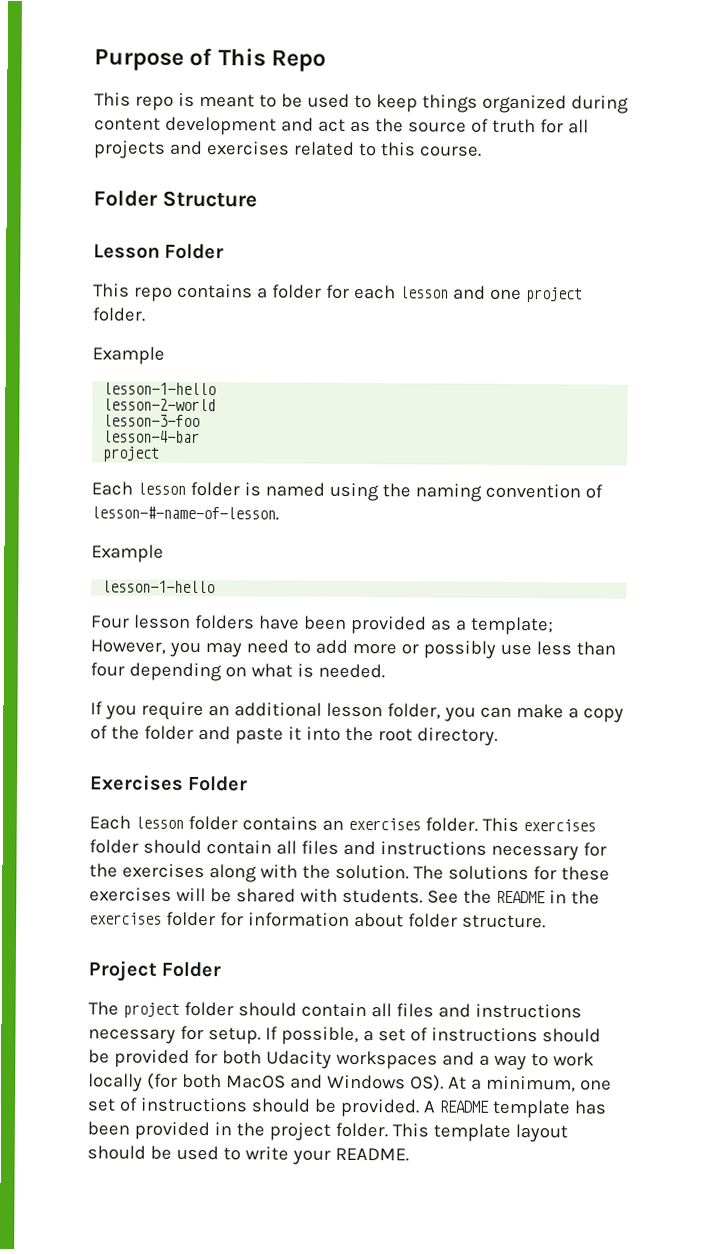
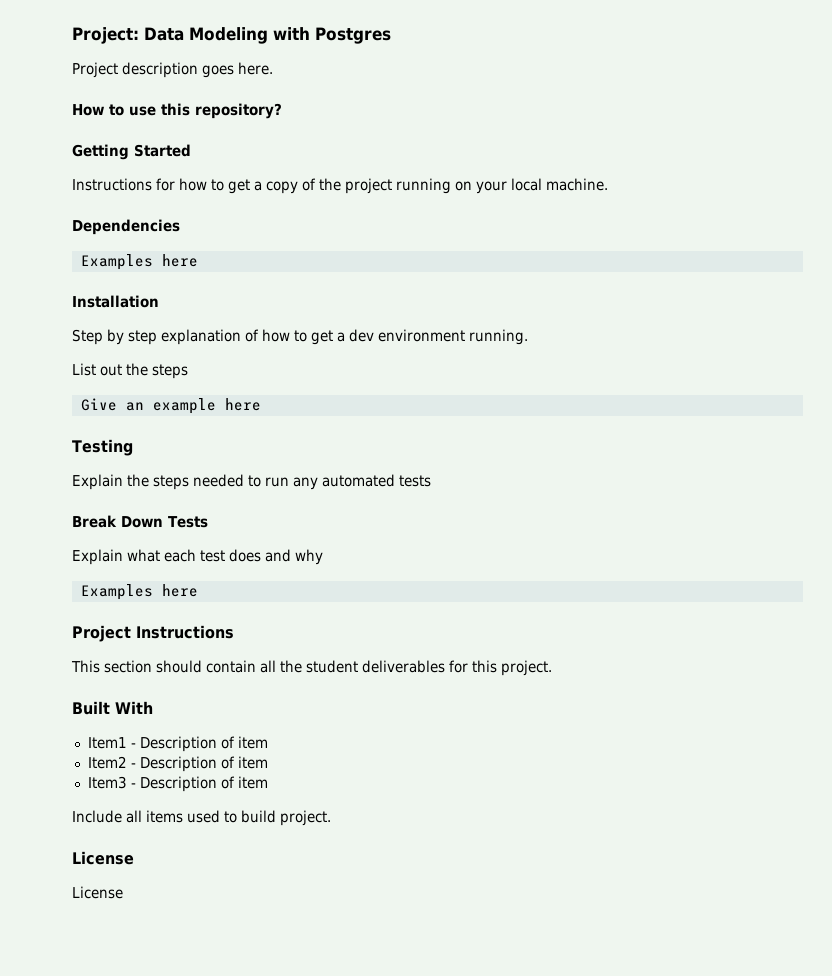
[94,47,327,72] [94,92,629,114] [94,116,589,136] [93,140,482,159] [93,190,257,208] [93,243,225,260] [93,283,583,303] [92,307,146,322] [92,346,165,365] [103,382,217,396] [103,398,217,412] [103,414,201,428] [103,430,201,444] [103,446,161,462] [91,481,603,502] [91,506,279,521] [91,544,164,563] [102,580,216,594] [90,614,554,636] [90,639,616,659] [90,662,385,682] [90,701,624,723] [90,725,498,746] [89,774,249,792] [89,815,596,833] [89,839,607,861] [89,863,610,883] [89,887,600,905] [89,911,546,929] [88,960,222,982] [88,1001,582,1019] [88,1025,601,1046] [88,1049,594,1071] [88,1072,612,1093] [87,1097,607,1119] [87,1121,568,1143] [87,1145,409,1165] Purpose of This Repo // This repo is meant to be used to keep things organized during content development and act as the source of truth for all projects and exercises related to this course. // Folder Structure // Lesson Folder // This repo contains a folder for each lesson and one project folder. // Example // lesson-1-hello // lesson-2-world // lesson-3-foo // lesson-4-bar // project // Each lesson folder is named using the naming convention of lesson-#-name-of-lesson. // Example // lesson-1-hello // Four lesson folders have been provided as a template; However, you may need to add more or possibly use less than four depending on what is needed. // If you require an additional lesson folder, you can make a copy of the folder and paste it into the root directory. // Exercises Folder // Each lesson folder contains an exercises folder. This exercises folder should contain all files and instructions necessary for the exercises along with the solution. The solutions for these exercises will be shared with students. See the README in the exercises folder for information about folder structure. // Project Folder // The project folder should contain all files and instructions necessary for setup. If possible, a set of instructions should be provided for both Udacity workspaces and a way to work locally (for both MacOS and Windows OS). At a minimum, one set of instructions should be provided. A README template has been provided in the project folder. This template layout should be used to write your README. -> [72,27,391,44] [72,62,273,78] [72,103,282,119] [72,144,191,160] [72,178,608,194] [72,219,180,235] [80,254,198,270] [72,295,159,308] [72,329,528,345] [72,363,188,379] [80,398,261,414] [72,439,133,456] [72,474,431,490] [72,515,208,528] [72,549,323,565] [80,584,198,600] [72,625,234,642] [71,660,552,676] [72,701,153,715] [87,736,268,752] [87,756,268,772] [87,776,268,792] [72,810,331,826] [72,851,134,865] [72,886,123,899] Project: Data Modeling with Postgres // Project description goes here. // How to use this repository? // Getting Started // Instructions for how to get a copy of the project running on your local machine. // Dependencies // Examples here // Installation // Step by step explanation of how to get a dev environment running. // List out the steps // Give an example here // Testing // Explain the steps needed to run any automated tests // Break Down Tests // Explain what each test does and why // Examples here // Project Instructions // This section should contain all the student deliverables for this project. // Built With // Item1 - Description of item // Item2 - Description of item // Item3 - Description of item // Include all items used to build project. // License // License

